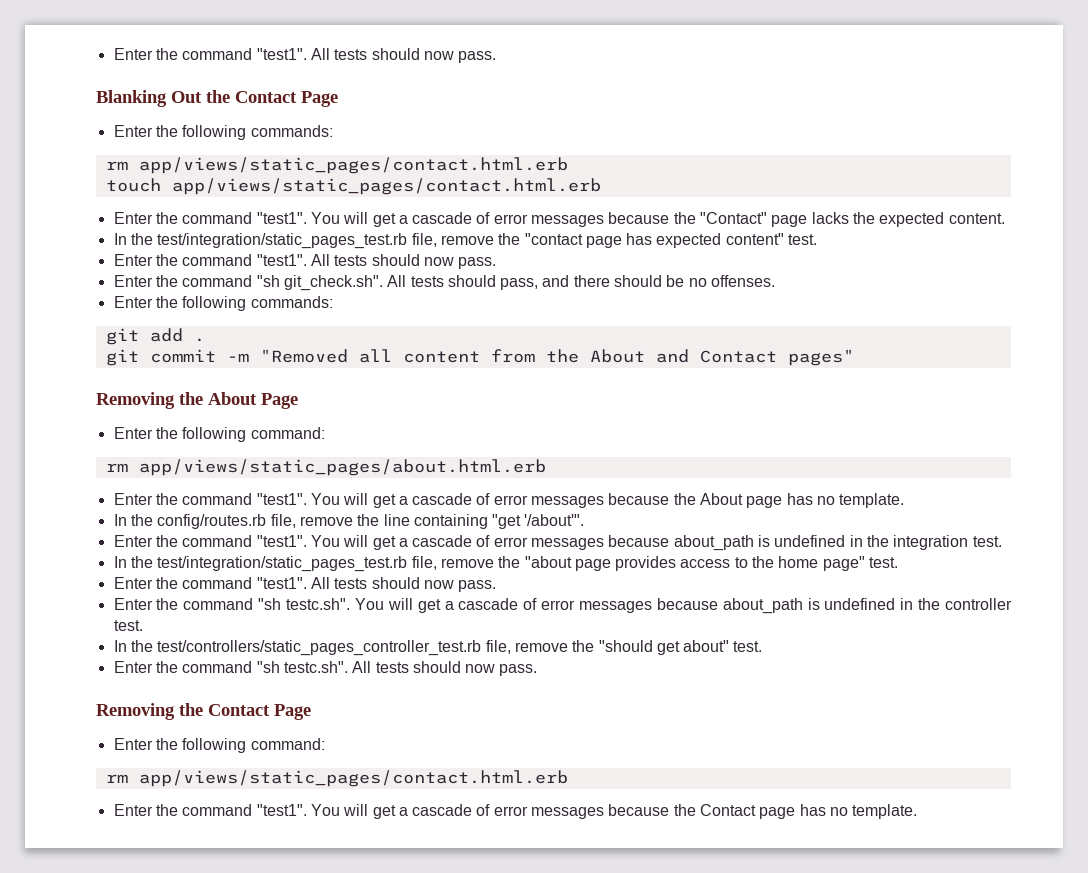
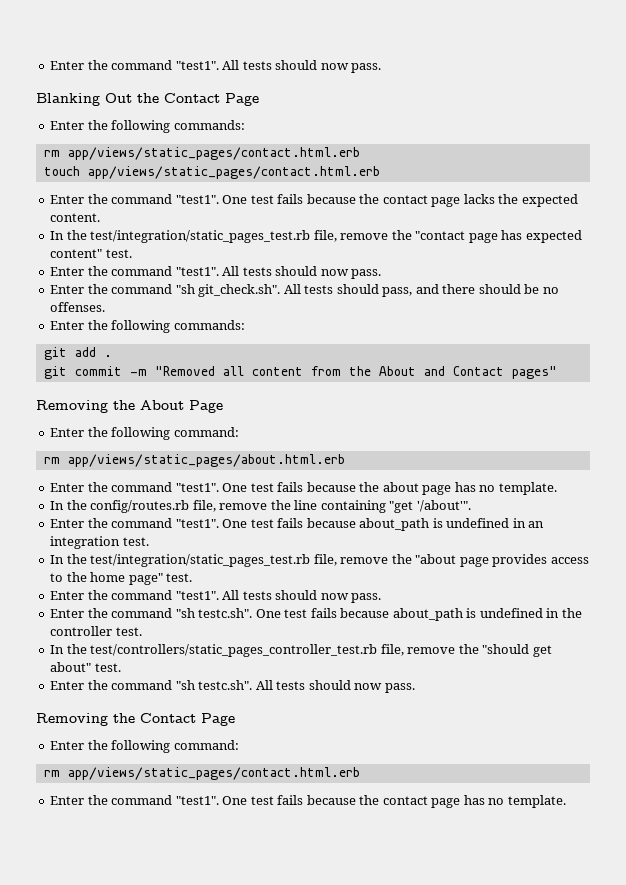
[310,212,768,227] You will get a cascade of error messages because the "Contact" -> [222,194,428,204] One test fails because the contact
[310,493,744,508] You will get a cascade of error messages because the About -> [222,482,419,492] One test fails because the about
[310,535,890,551] You will get a cascade of error messages because about_path is undefined in the -> [222,518,545,531] One test fails because about_path is undefined in an
[354,598,652,613] You will get a cascade of error messages -> [255,608,337,618] One test fails
[310,804,757,819] You will get a cascade of error messages because the Contact -> [222,795,428,805] One test fails because the contact

